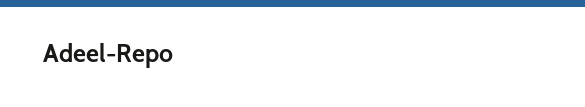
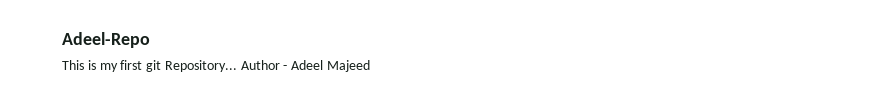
(173, 55) none -> [62,60,371,72] // This is my first git Repository... Author - Adeel Majeed

